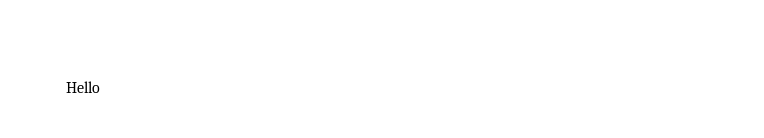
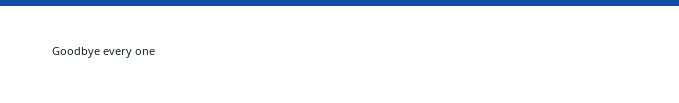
[66,81,100,93] Hello -> [52,47,155,58] Goodbye every one

